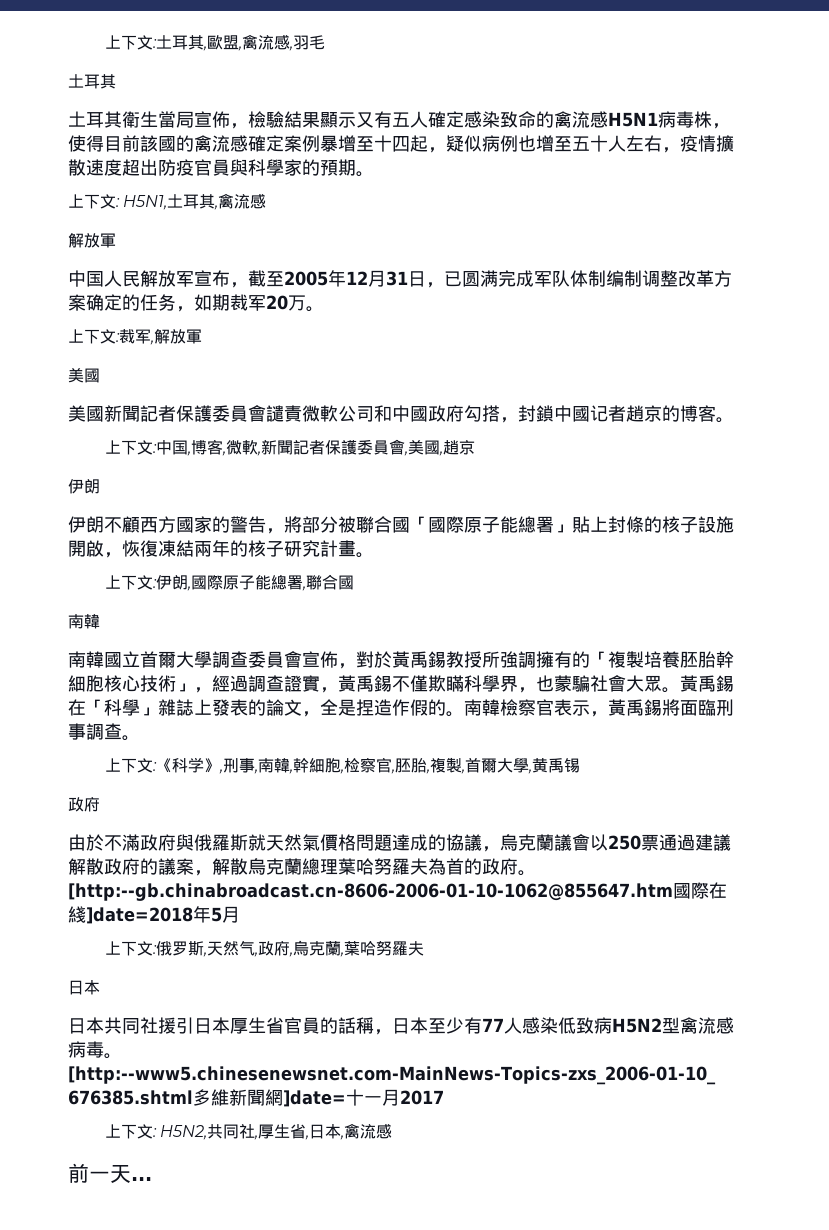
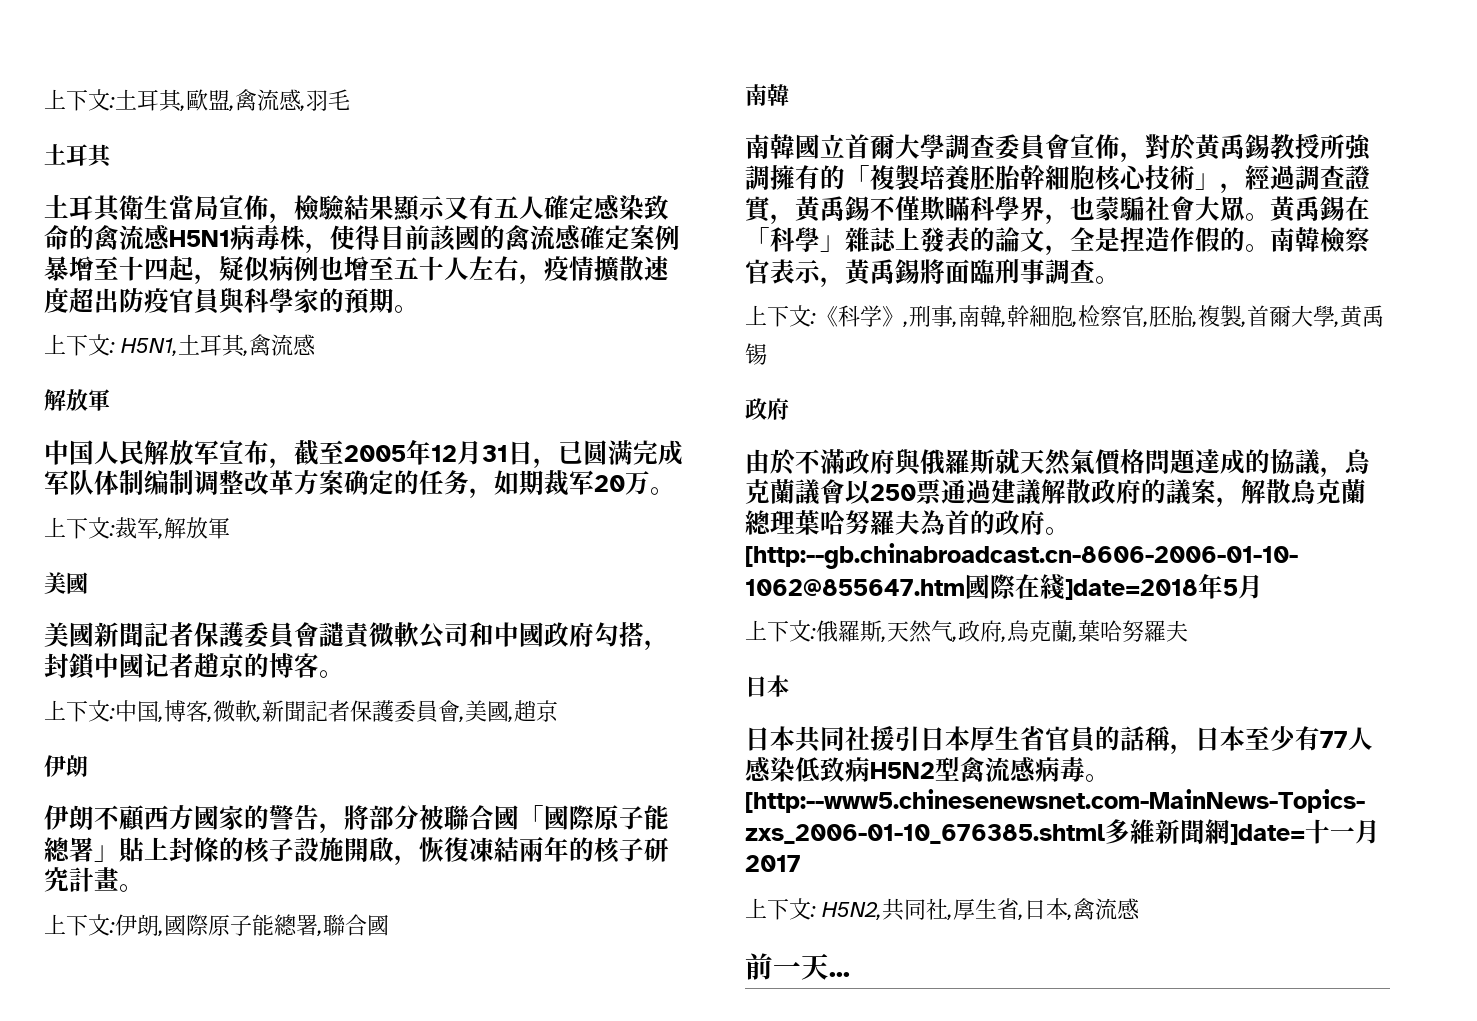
[171,941,188,956] 罗 -> [838,620,860,642] 羅

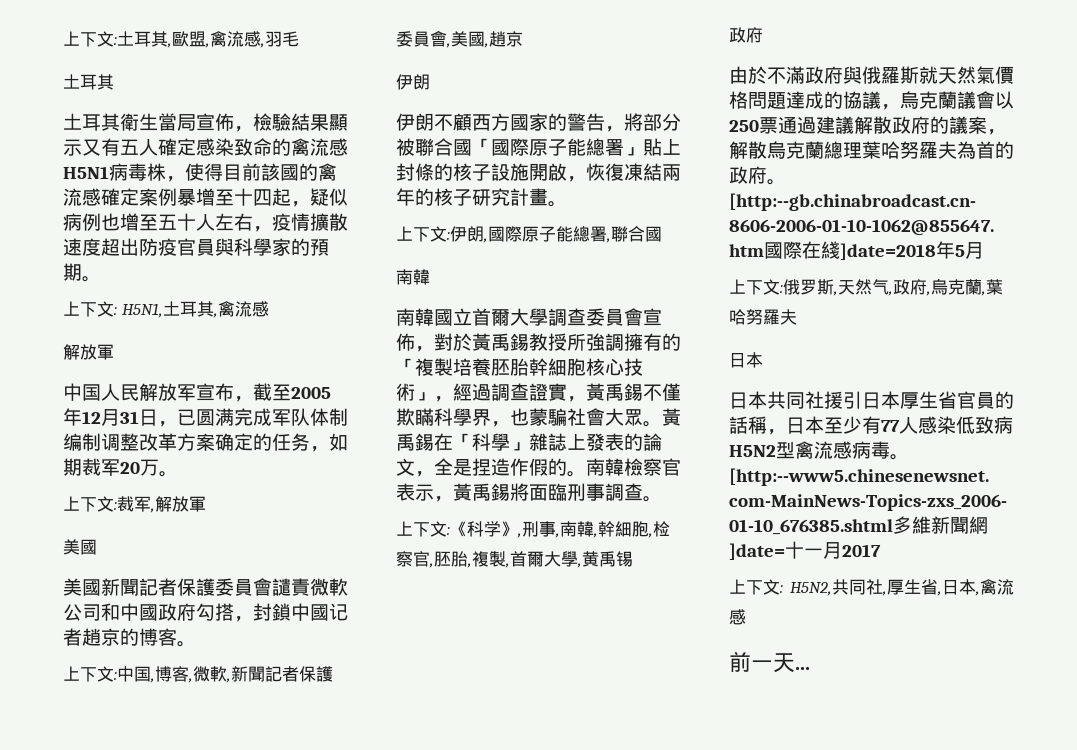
[838,620,860,642] 羅 -> [800,279,817,295] 罗

